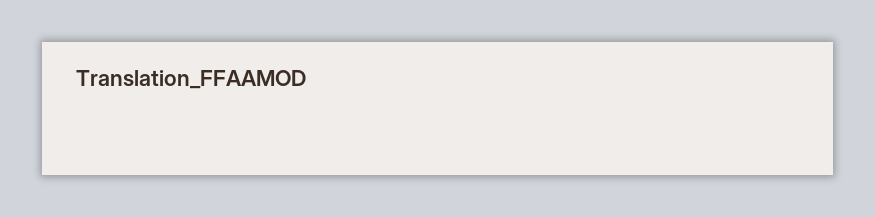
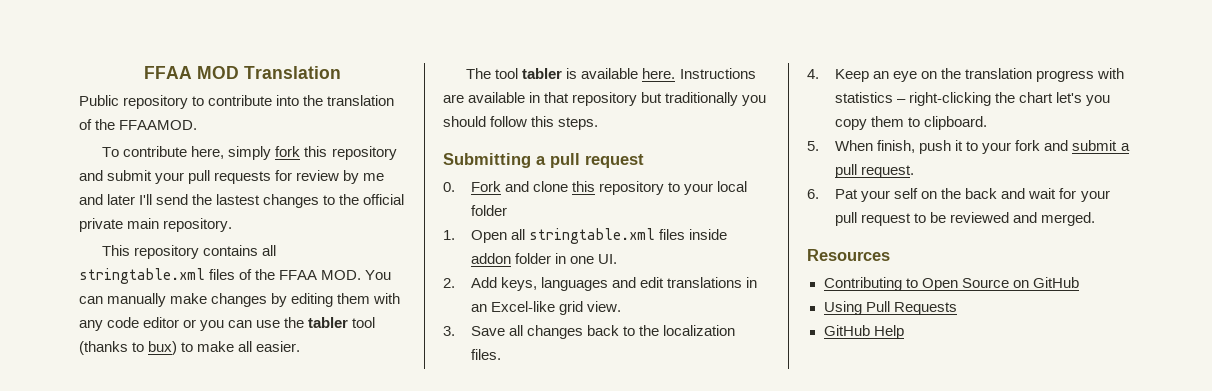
[76,70,306,89] Translation_FFAAMOD -> [143,66,341,79] [79,95,395,109] [79,119,198,130] [102,146,397,160] [79,170,385,184] [79,194,405,208] [79,218,233,232] [102,245,277,259] [79,268,392,284] [79,293,401,307] [79,317,376,331] [79,341,301,355] [466,68,756,79] [443,92,767,106] [443,116,599,130] [443,153,644,168] [443,181,748,195] [471,205,508,216] [443,228,728,244] [471,253,618,264] [443,277,758,291] [471,301,622,315] [443,325,736,339] [471,349,502,360] [807,68,1125,82] [835,92,1111,106] [835,116,988,130] [807,140,1130,154] [835,164,915,178] [807,188,1110,202] [835,212,1096,226] [807,249,890,261] [823,277,1079,291] [823,301,957,315] [823,325,904,339] FFAA MOD Translation // Public repository to contribute into the translation of the FFAAMOD. // To contribute here, simply fork this repository and submit your pull requests for review by me and later I'll send the lastest changes to the official private main repository. // This repository contains all stringtable.xml files of the FFAA MOD. You can manually make changes by editing them with any code editor or you can use the tabler tool (thanks to bux) to make all easier. // The tool tabler is available here. Instructions are available in that repository but traditionally you should follow this steps. // Submitting a pull request // 0. Fork and clone this repository to your local folder // 1. Open all stringtable.xml files inside addon folder in one UI. // 2. Add keys, languages and edit translations in an Excel-like grid view. // 3. Save all changes back to the localization files. // 4. Keep an eye on the translation progress with statistics – right-clicking the chart let's you copy them to clipboard. // 5. When finish, push it to your fork and submit a pull request. // 6. Pat your self on the back and wait for your pull request to be reviewed and merged. // Resources // Contributing to Open Source on GitHub // Using Pull Requests // GitHub Help

